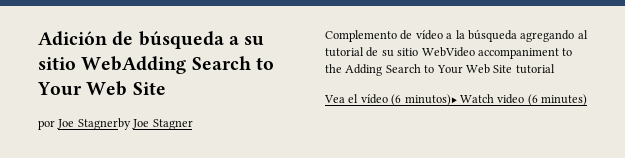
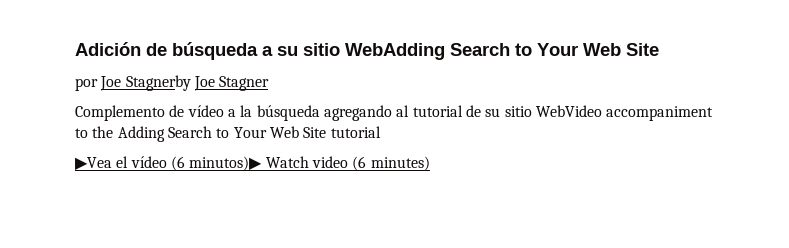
[324,95,345,103] Vea -> [75,157,112,170] ▶Vea

